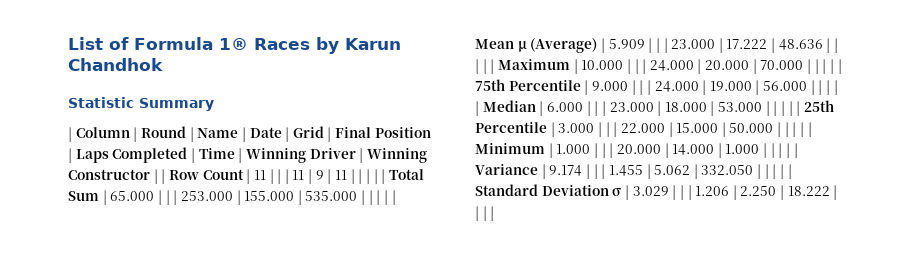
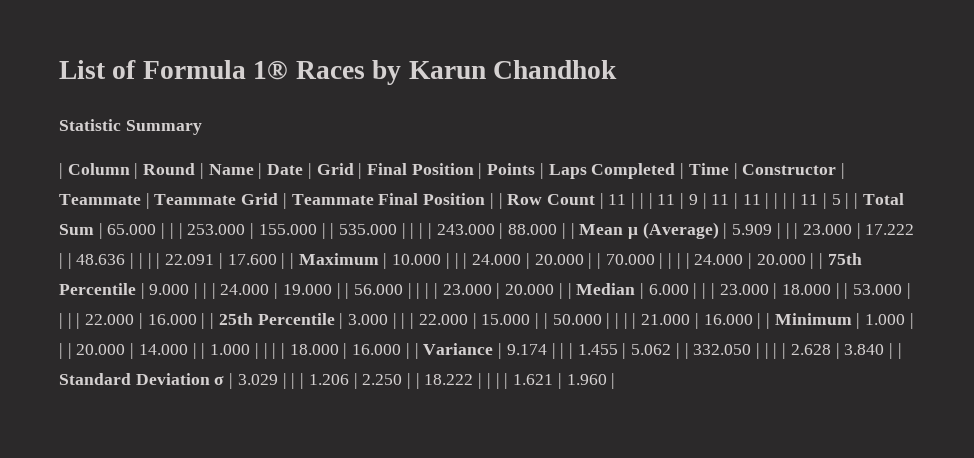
(72, 155) none -> [487,163,544,179] Points |
[245,148,427,163] [68,169,150,180] Winning Driver | Winning Constructor -> [742,163,845,179] [59,193,486,209] Constructor | Teammate | Teammate Grid | Teammate Final Position
[358,169,386,184] | | | | -> [742,193,859,209] 11 | | | | 11 | 5 | |
(302, 197) none -> [330,223,335,239] |
(389, 197) none -> [436,223,566,239] 243.000 | 88.000 |
(776, 45) none -> [67,253,72,269] |
(487, 66) none -> [165,253,286,269] 22.091 | 17.600 |
(757, 66) none -> [596,253,601,269] |
(834, 66) none -> [694,253,815,269] 24.000 | 20.000 |
(760, 87) none -> [345,283,350,299] |
(838, 87) none -> [442,283,563,299] 23.000 | 20.000 |
(715, 108) none -> [844,283,849,299] |
(793, 108) none -> [85,313,206,329] 22.000 | 16.000 |
(726, 129) none -> [543,313,548,329] |
(805, 129) none -> [641,313,762,329] 21.000 | 16.000 |
(722, 150) none -> [201,343,206,359] |
(791, 150) none -> [289,343,410,359] 18.000 | 16.000 |
(698, 171) none -> [684,343,689,359] |
(785, 171) none -> [790,343,894,359] 2.628 | 3.840 |
(785, 192) none -> [415,373,420,389] |
(495, 213) none -> [513,373,616,389] 1.621 | 1.960 |

